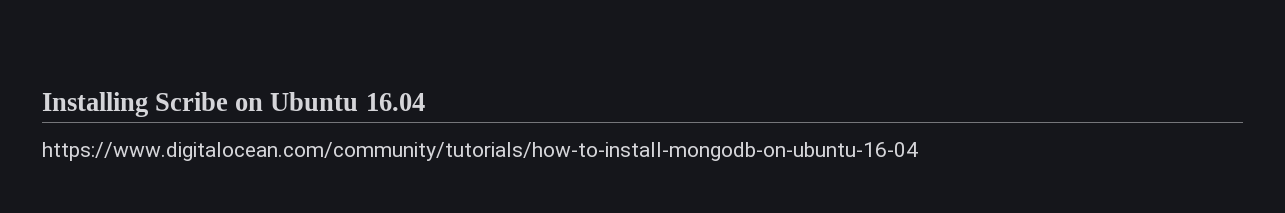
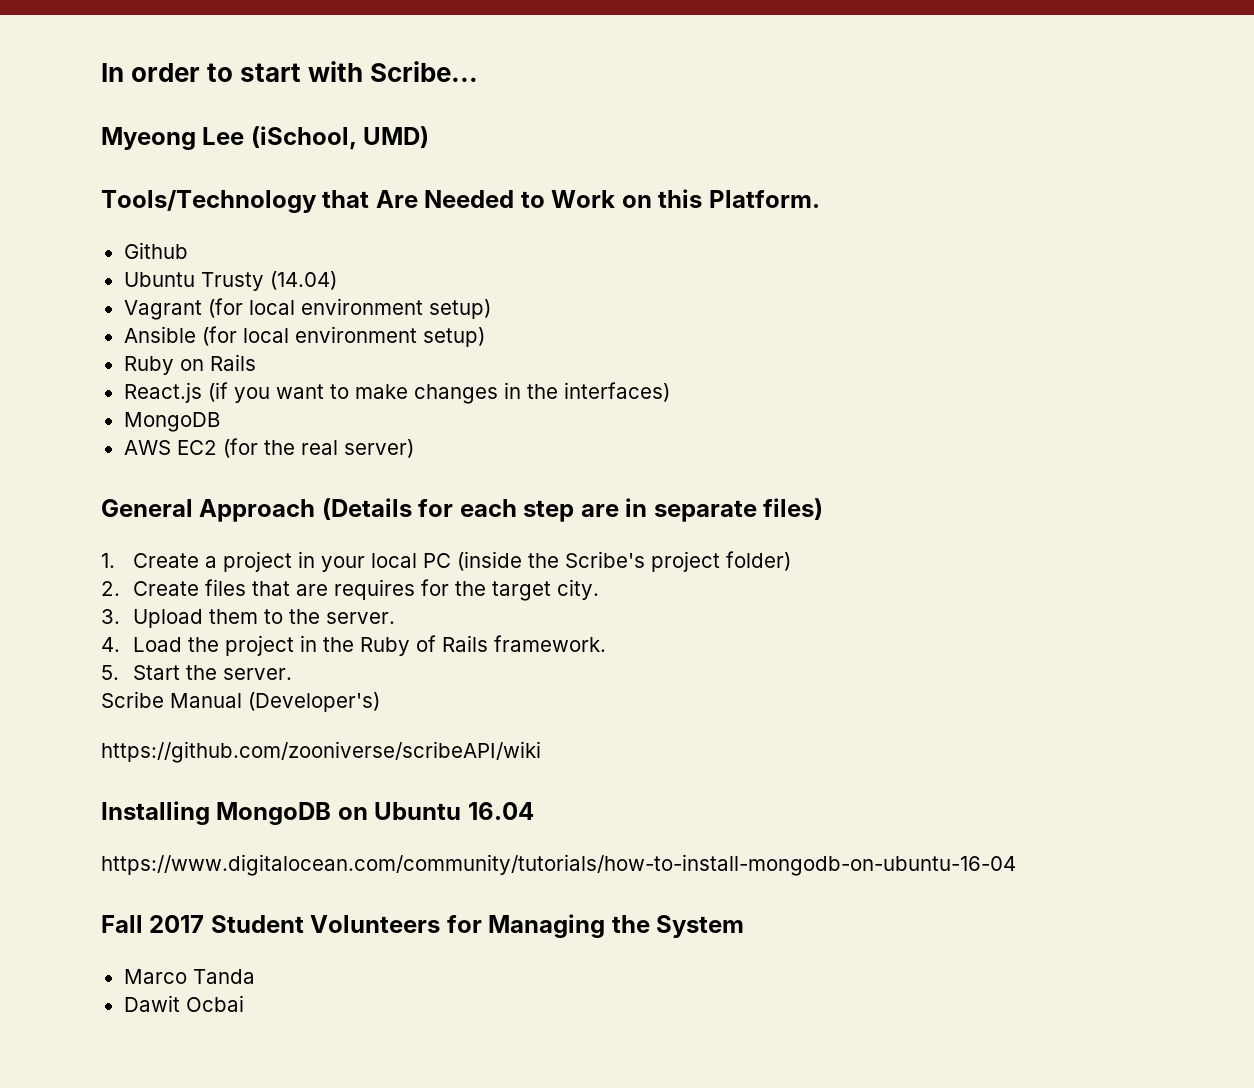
[42,92,425,117] [42,142,918,161] Installing Scribe on Ubuntu 16.04 // https://www.digitalocean.com/community/tutorials/how-to-install-mongodb-on-ubuntu-16-04 -> [101,61,479,82] [101,126,430,150] [101,189,820,213] [123,242,188,259] [123,271,337,291] [123,298,491,320] [123,326,485,347] [123,354,256,375] [123,382,670,404] [123,412,220,432] [123,438,414,458] [101,498,824,522] [101,551,792,572] [101,579,600,601] [101,609,396,628] [101,635,607,656] [101,665,293,680] [101,691,380,712] [101,741,541,763] [101,801,534,825] [101,854,1016,876] [101,914,745,938] [123,969,255,984] [123,995,244,1012] In order to start with Scribe... // Myeong Lee (iSchool, UMD) // Tools/Technology that Are Needed to Work on this Platform. // Github // Ubuntu Trusty (14.04) // Vagrant (for local environment setup) // Ansible (for local environment setup) // Ruby on Rails // React.js (if you want to make changes in the interfaces) // MongoDB // AWS EC2 (for the real server) // General Approach (Details for each step are in separate files) // 1. Create a project in your local PC (inside the Scribe's project folder) // 2. Create files that are requires for the target city. // 3. Upload them to the server. // 4. Load the project in the Ruby of Rails framework. // 5. Start the server. // Scribe Manual (Developer's) // https://github.com/zooniverse/scribeAPI/wiki // Installing MongoDB on Ubuntu 16.04 // https://www.digitalocean.com/community/tutorials/how-to-install-mongodb-on-ubuntu-16-04 // Fall 2017 Student Volunteers for Managing the System // Marco Tanda // Dawit Ocbai

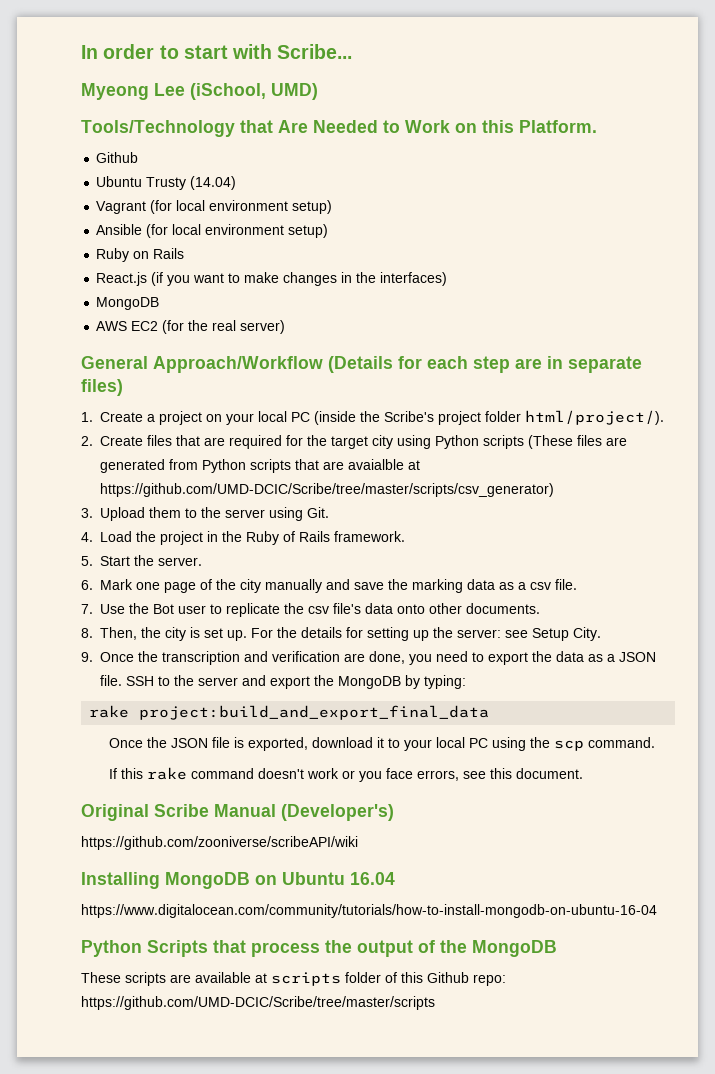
[199,499,316,522] Approach -> [153,356,323,373] Approach/Workflow
[298,551,316,568] in -> [206,414,222,422] on
[726,551,792,571] folder) -> [485,410,664,425] folder html/project/).
[334,579,416,600] requires -> [229,435,282,449] required
[557,579,600,600] city. -> [372,435,627,449] [100,459,420,473] [100,483,554,497] city using Python scripts (These files are generated from Python scripts that are avaialble at https://github.com/UMD-DCIC/Scribe/tree/master/scripts/csv_generator)
[326,612,396,624] server. -> [225,507,329,521] server using Git.
(293, 674) none -> [81,579,577,593] [81,603,540,617] [81,627,601,641] [81,651,656,665] [100,675,466,689] [89,705,490,720] [109,737,656,751] [109,767,584,782] [81,804,149,821] 6. Mark one page of the city manually and save the marking data as a csv file. // 7. Use the Bot user to replicate the csv file's data onto other documents. // 8. Then, the city is set up. For the details for setting up the server: see Setup City. // 9. Once the transcription and verification are done, you need to export the data as a JSON file. SSH to the server and export the MongoDB by typing: // rake project:build_and_export_final_data // Once the JSON file is exported, download it to your local PC using the scp command. // If this rake command doesn't work or you face errors, see this document. // Original
[101,914,745,938] [123,969,255,984] [123,995,244,1012] Fall 2017 Student Volunteers for Managing the System // Marco Tanda // Dawit Ocbai -> [81,940,557,957] [81,972,506,986] [81,996,435,1010] Python Scripts that process the output of the MongoDB // These scripts are available at scripts folder of this Github repo: https://github.com/UMD-DCIC/Scribe/tree/master/scripts

